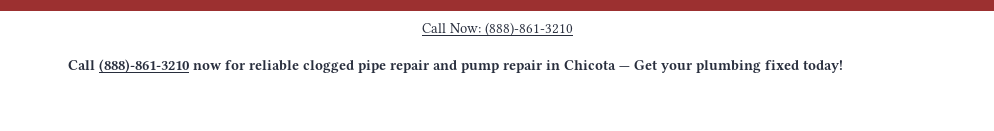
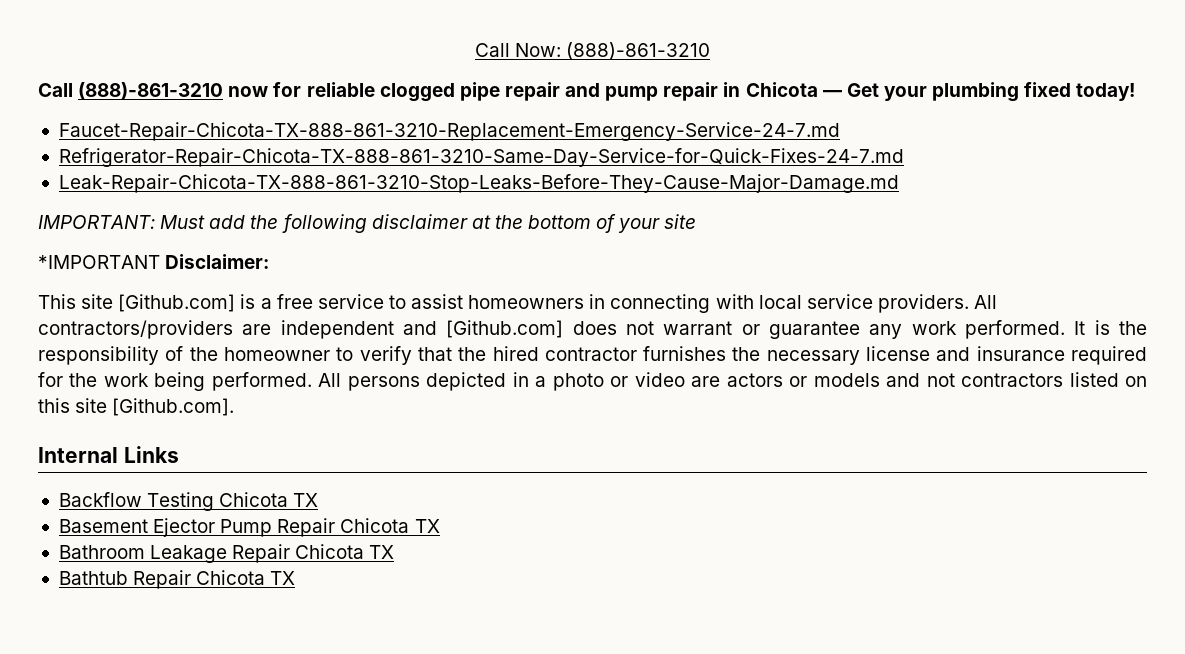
(843, 66) none -> [58,122,840,141] [58,148,904,167] [58,174,899,193] [38,214,697,233] [38,254,270,269] [38,294,998,313] [38,320,1147,339] [38,346,1147,365] [38,372,1147,391] [38,398,235,416] [38,446,179,463] [58,492,319,511] [58,518,440,537] [58,544,395,563] [58,570,296,589] // Faucet-Repair-Chicota-TX-888-861-3210-Replacement-Emergency-Service-24-7.md // Refrigerator-Repair-Chicota-TX-888-861-3210-Same-Day-Service-for-Quick-Fixes-24-7.md // Leak-Repair-Chicota-TX-888-861-3210-Stop-Leaks-Before-They-Cause-Major-Damage.md // IMPORTANT: Must add the following disclaimer at the bottom of your site // *IMPORTANT Disclaimer: // This site [Github.com] is a free service to assist homeowners in connecting with local service providers. All contractors/providers are independent and [Github.com] does not warrant or guarantee any work performed. It is the responsibility of the homeowner to verify that the hired contractor furnishes the necessary license and insurance required for the work being performed. All persons depicted in a photo or video are actors or models and not contractors listed on this site [Github.com]. // Internal Links // Backflow Testing Chicota TX // Basement Ejector Pump Repair Chicota TX // Bathroom Leakage Repair Chicota TX // Bathtub Repair Chicota TX

